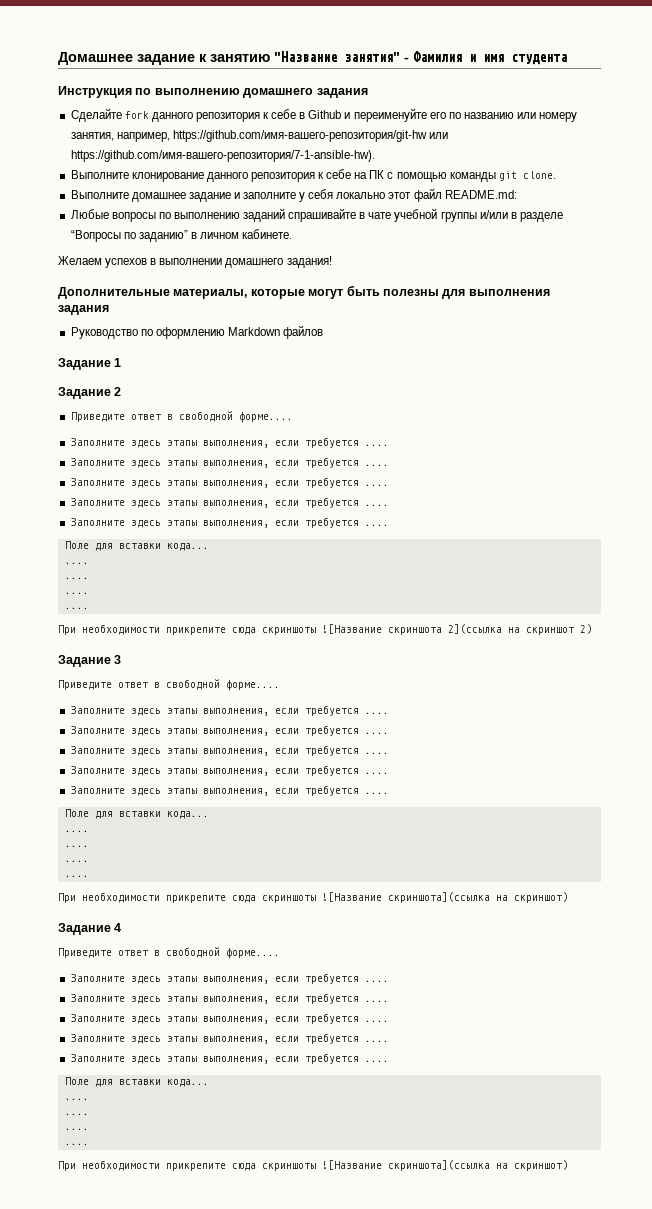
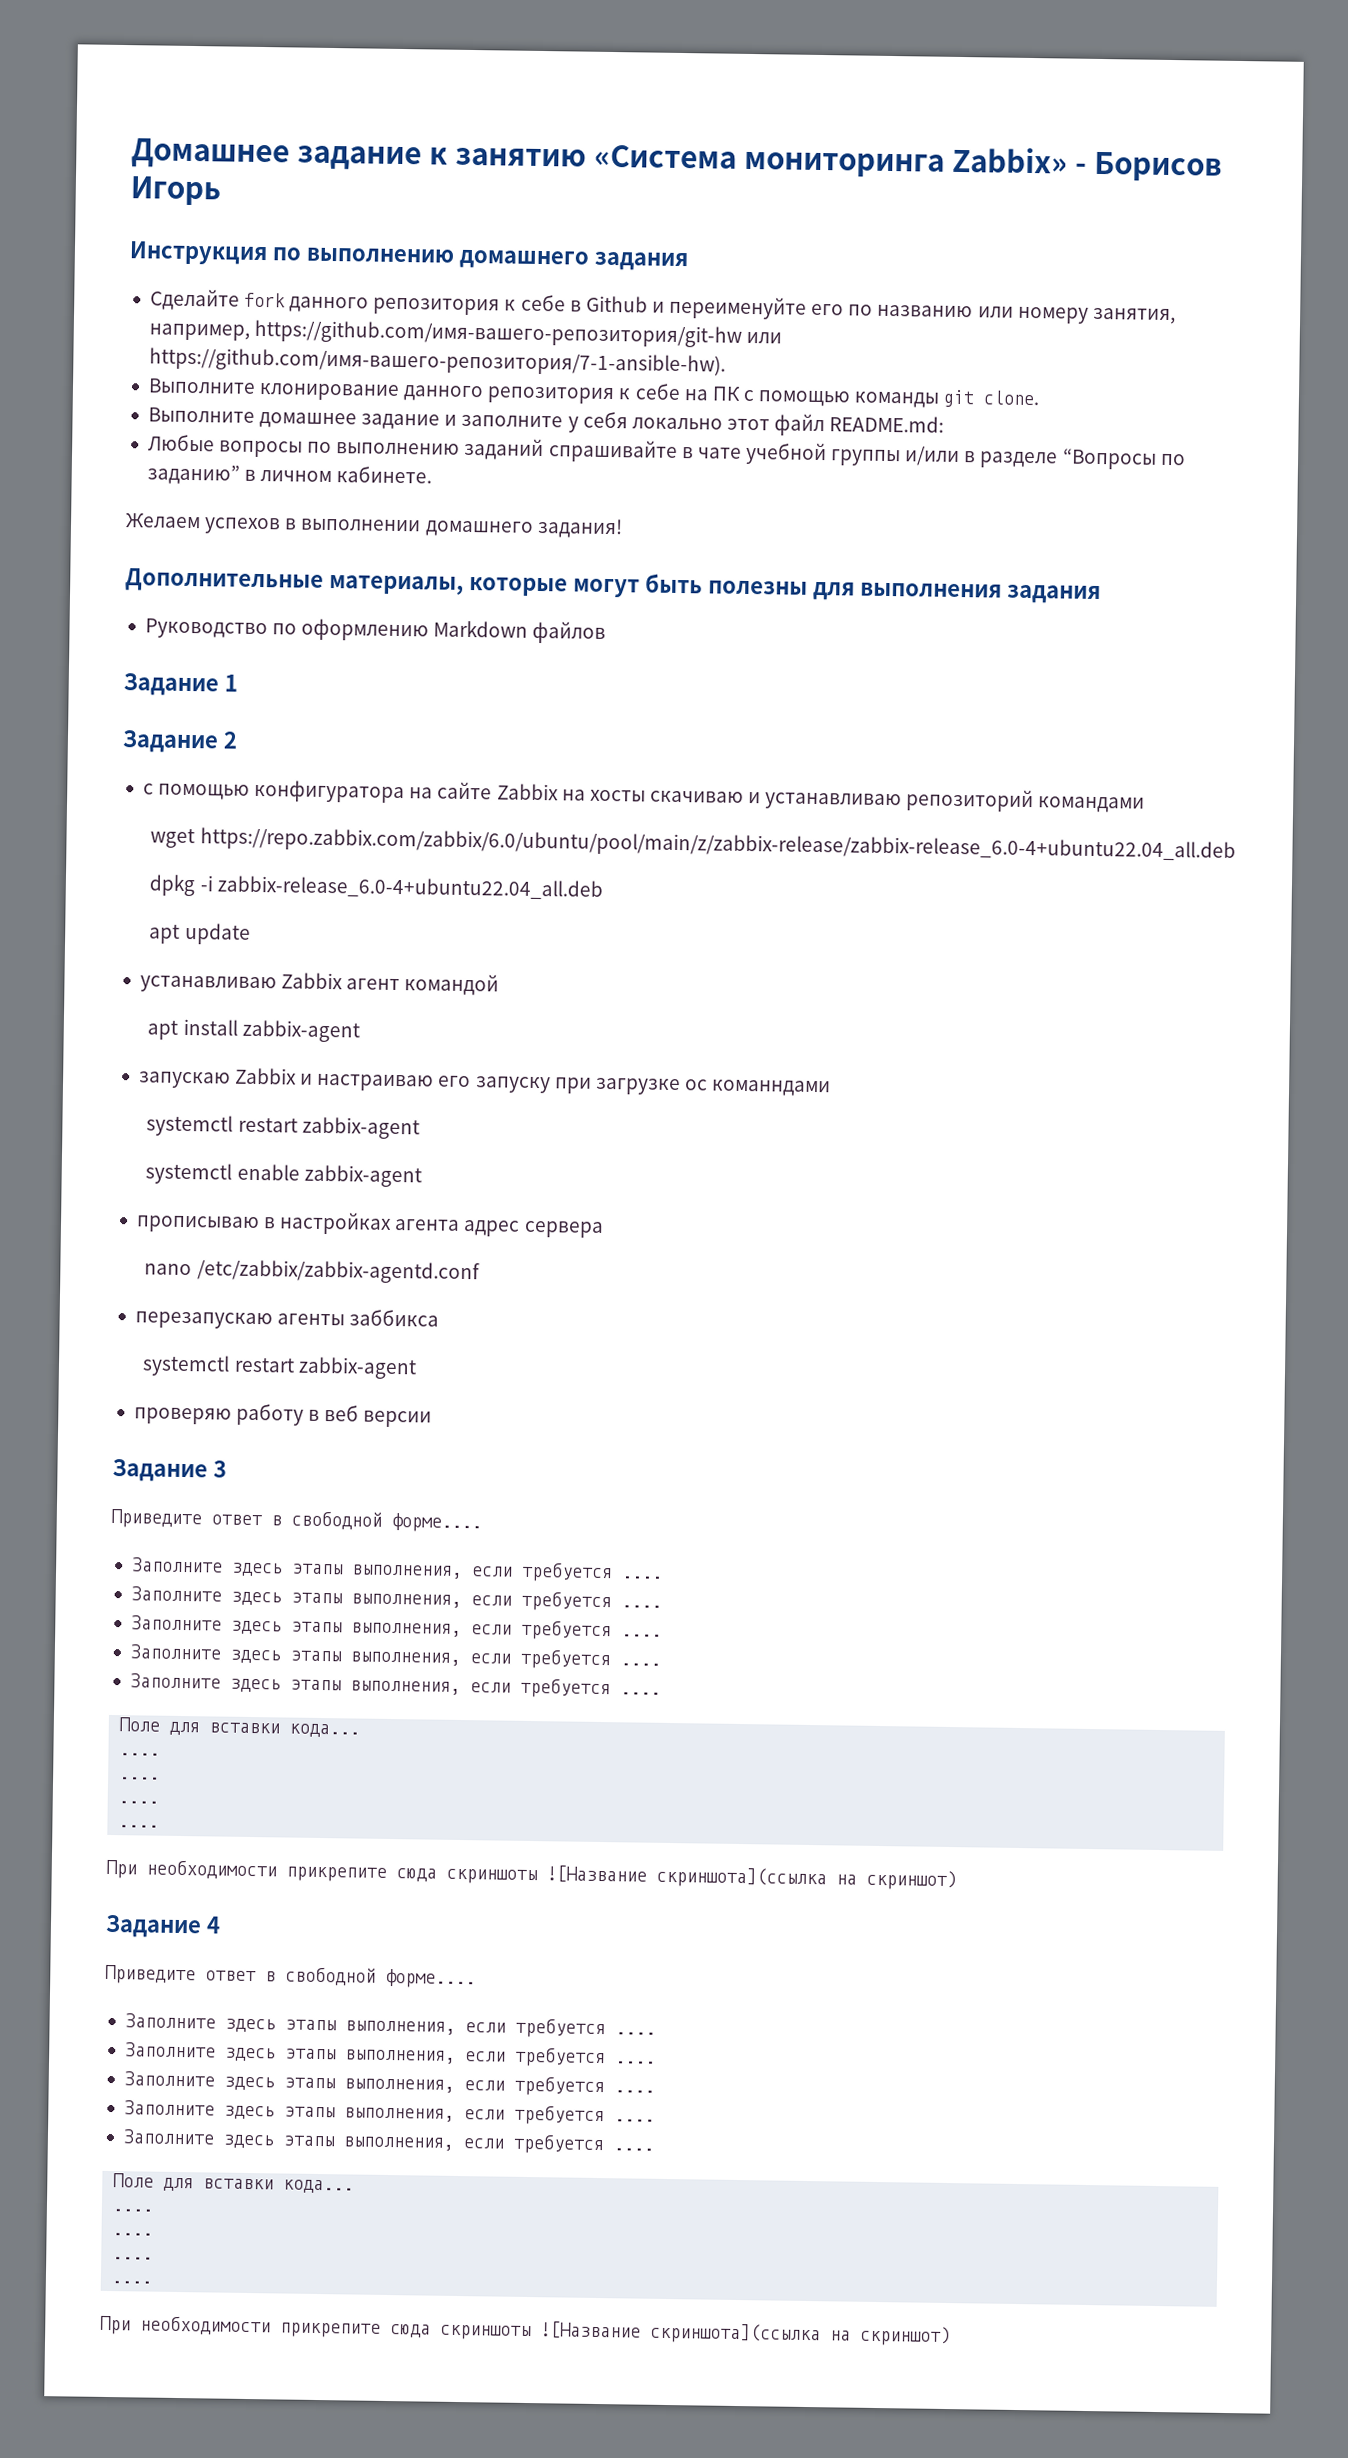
[274,51,567,65] "Название занятия" - Фамилия и имя студента -> [593,144,1223,182] [130,176,222,206] «Система мониторинга Zabbix» - Борисов Игорь
[70,411,293,423] [70,437,389,448] [70,457,389,468] [70,477,389,488] [70,497,389,508] [70,517,389,528] [64,541,209,551] [64,562,89,564] [64,577,89,579] [64,592,89,594] [64,607,89,609] [58,624,592,635] Приведите ответ в свободной форме.... // Заполните здесь этапы выполнения, если требуется .... // Заполните здесь этапы выполнения, если требуется .... // Заполните здесь этапы выполнения, если требуется .... // Заполните здесь этапы выполнения, если требуется .... // Заполните здесь этапы выполнения, если требуется .... // Поле для вставки кода... // .... // .... // .... // .... // При необходимости прикрепитe сюда скриншоты ![Название скриншота 2](ссылка на скриншот 2) -> [142,779,1146,813] [150,827,1236,863] [149,874,603,900] [149,922,251,945] [139,972,500,996] [147,1018,360,1043] [137,1067,832,1097] [146,1114,420,1140] [145,1162,422,1188] [135,1211,604,1238] [144,1259,480,1285] [134,1309,440,1330] [142,1354,417,1380] [133,1403,433,1428] с помощью конфигуратора на сайте Zabbix на хосты скачиваю и устанавливаю репозиторий командами // wget https://repo.zabbix.com/zabbix/6.0/ubuntu/pool/main/z/zabbix-release/zabbix-release_6.0-4+ubuntu22.04_all.deb // dpkg -i zabbix-release_6.0-4+ubuntu22.04_all.deb // apt update // устанавливаю Zabbix агент командой // apt install zabbix-agent // запускаю Zabbix и настраиваю его запуску при загрузке ос команндами // systemctl restart zabbix-agent // systemctl enable zabbix-agent // прописываю в настройках агента адрес сервера // nano /etc/zabbix/zabbix-agentd.conf // перезапускаю агенты заббикса // systemctl restart zabbix-agent // проверяю работу в веб версии

